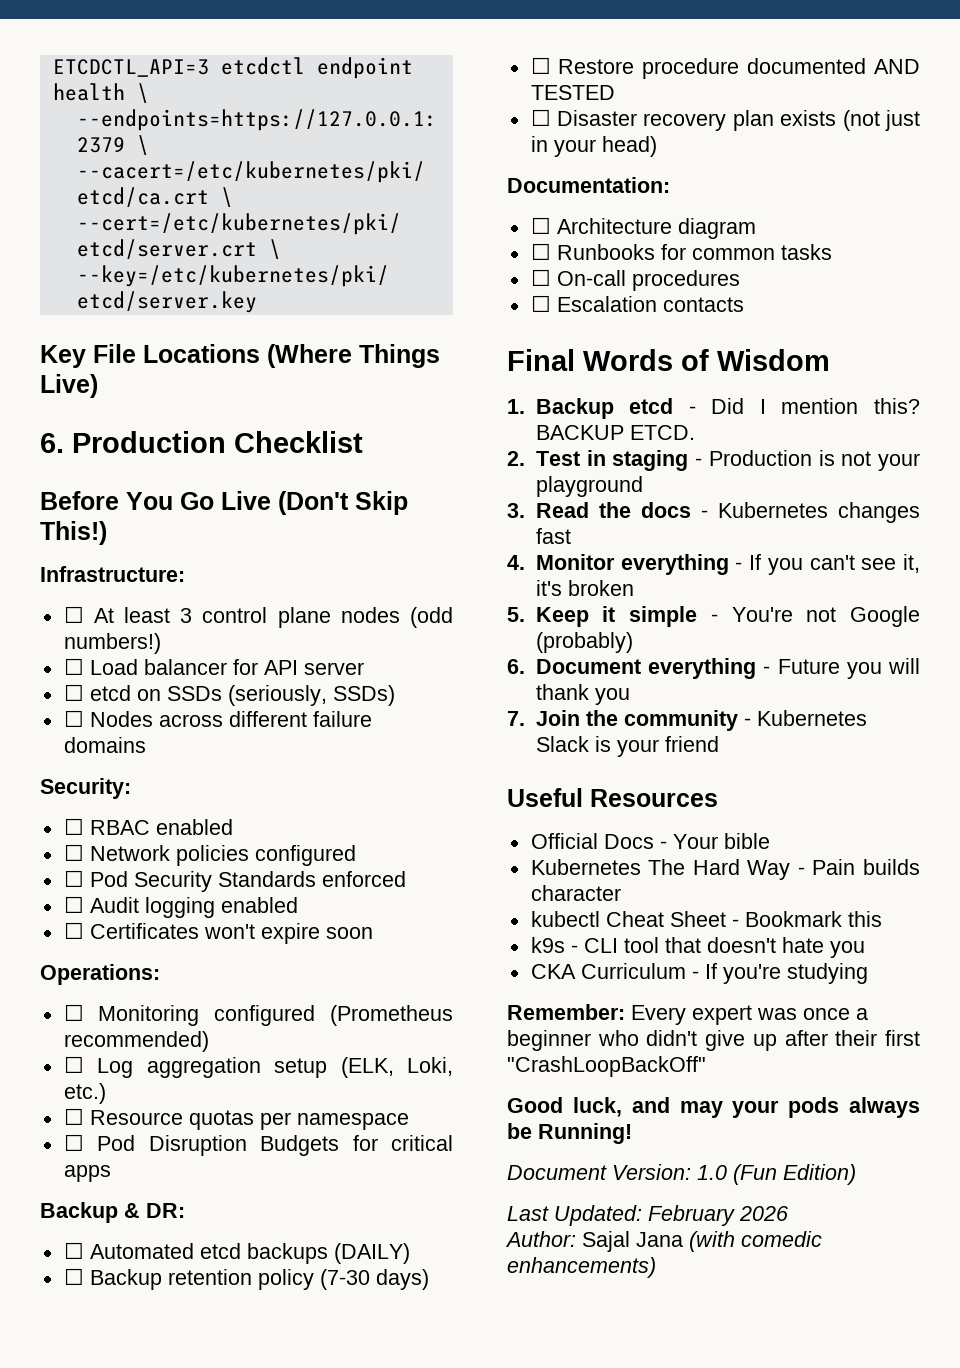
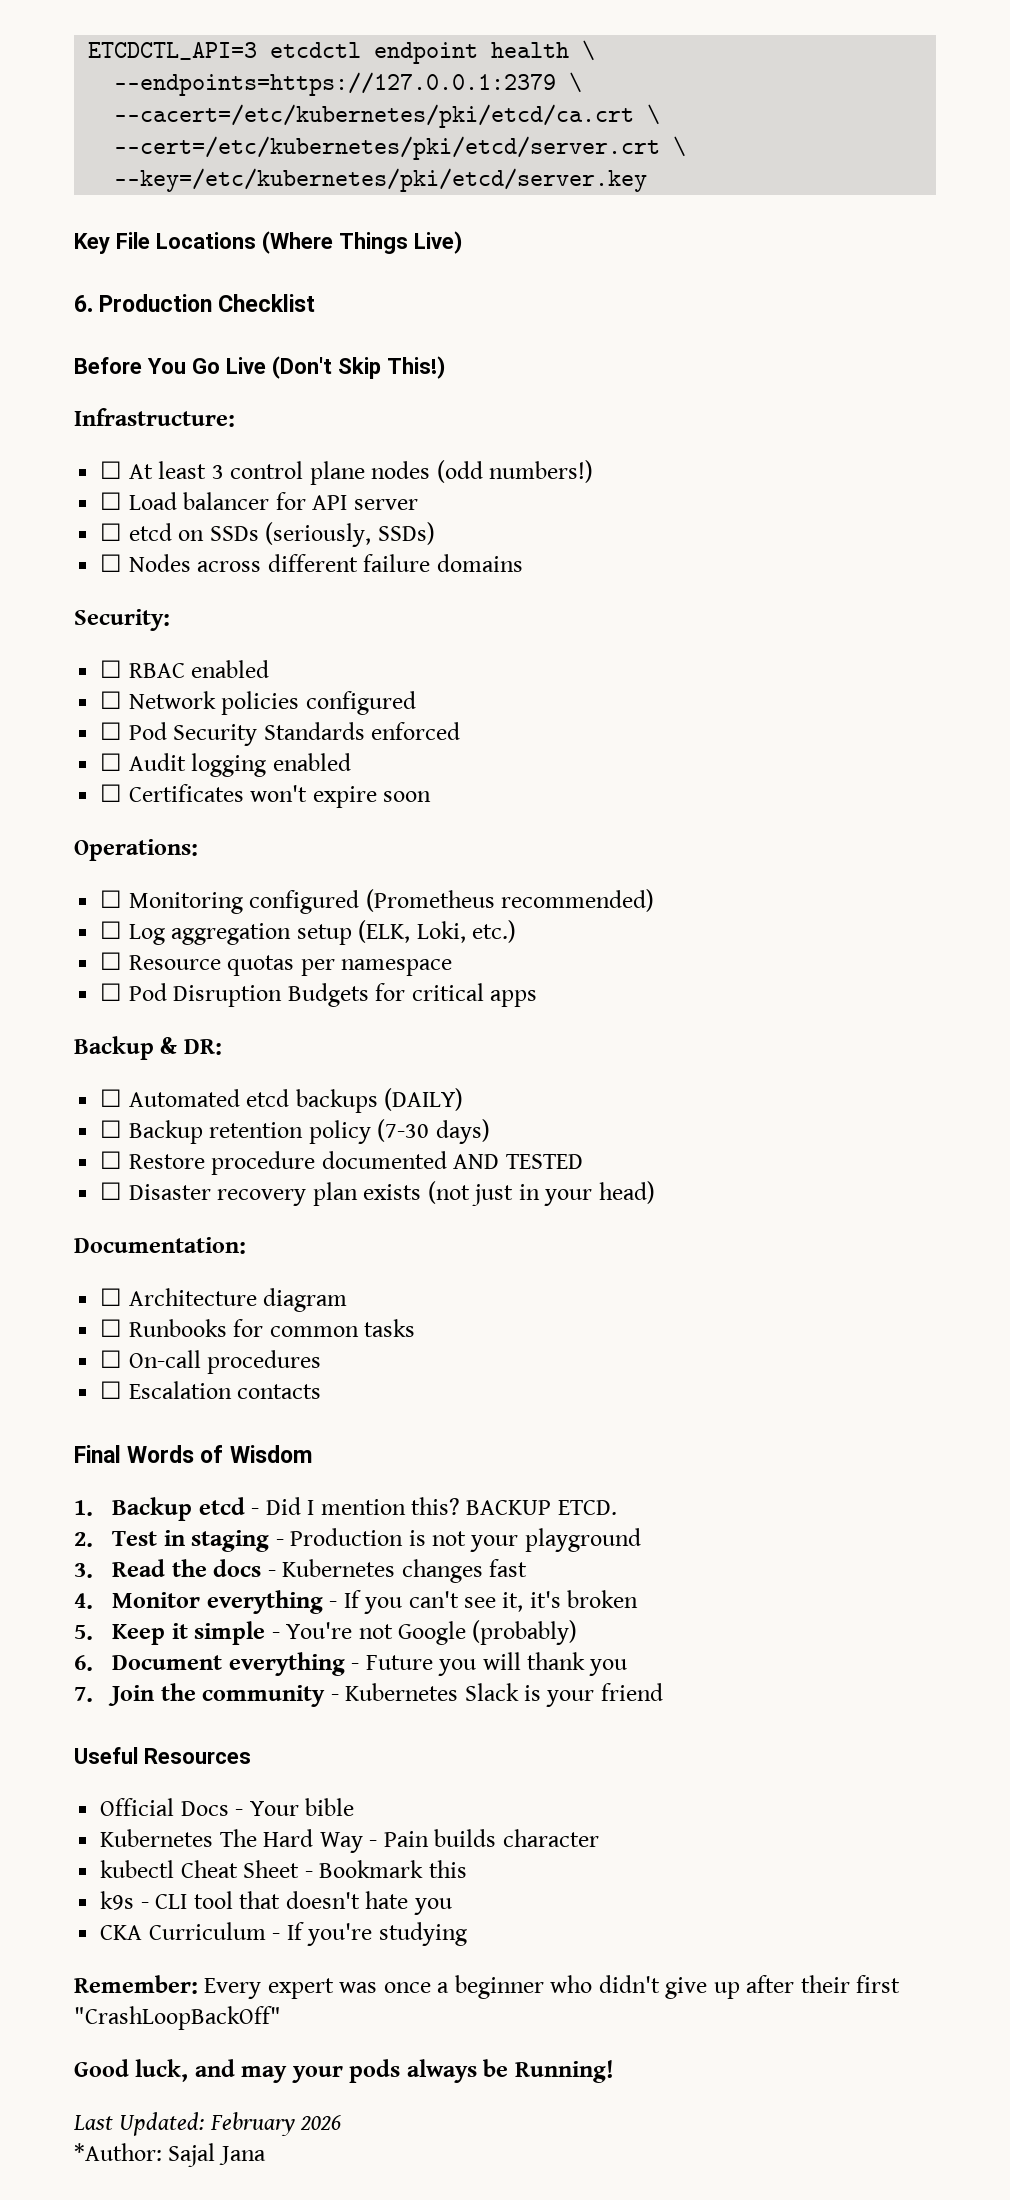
[507,1164,856,1185] // Document Version: 1.0 (Fun Edition) -> (614, 2071) none
[505,1231,576,1247] Author: -> [74,2143,162,2161] *Author:
[689,1231,822,1252] [507,1257,656,1278] (with comedic enhancements) -> (266, 2155) none

